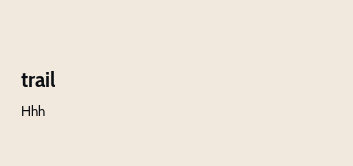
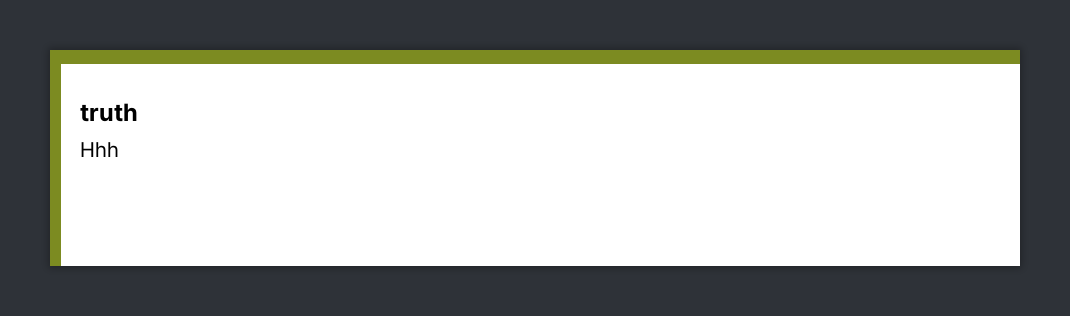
[21,71,56,87] trail -> [80,103,138,122] truth

